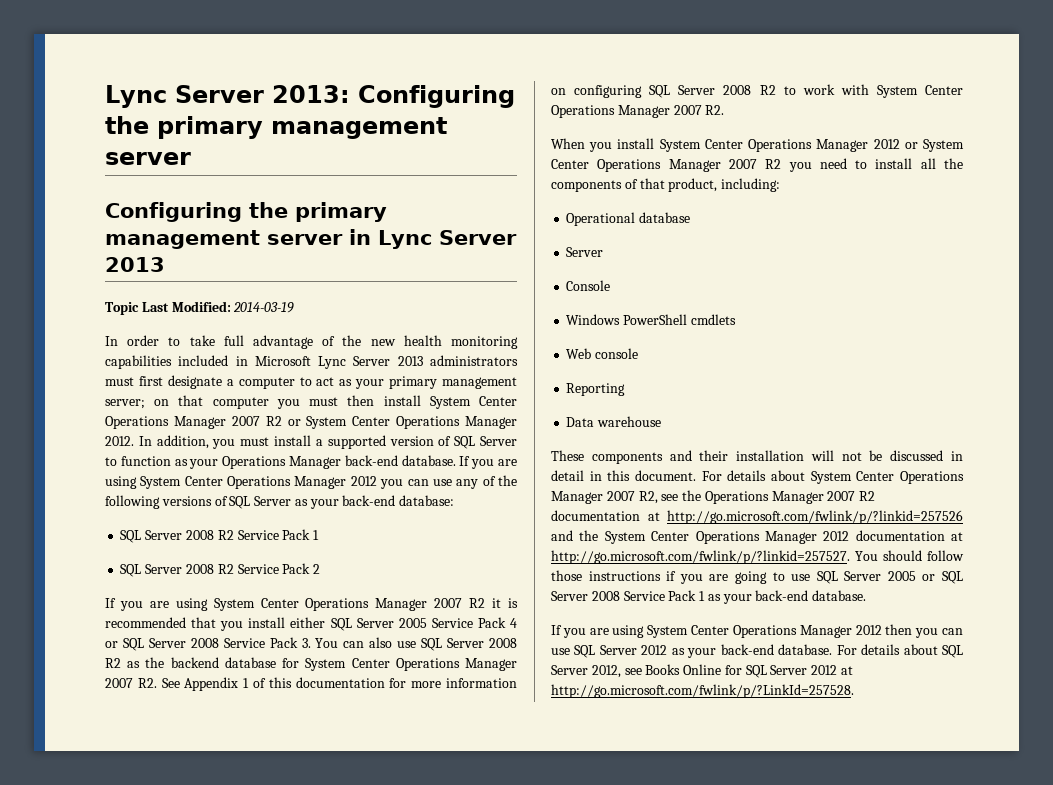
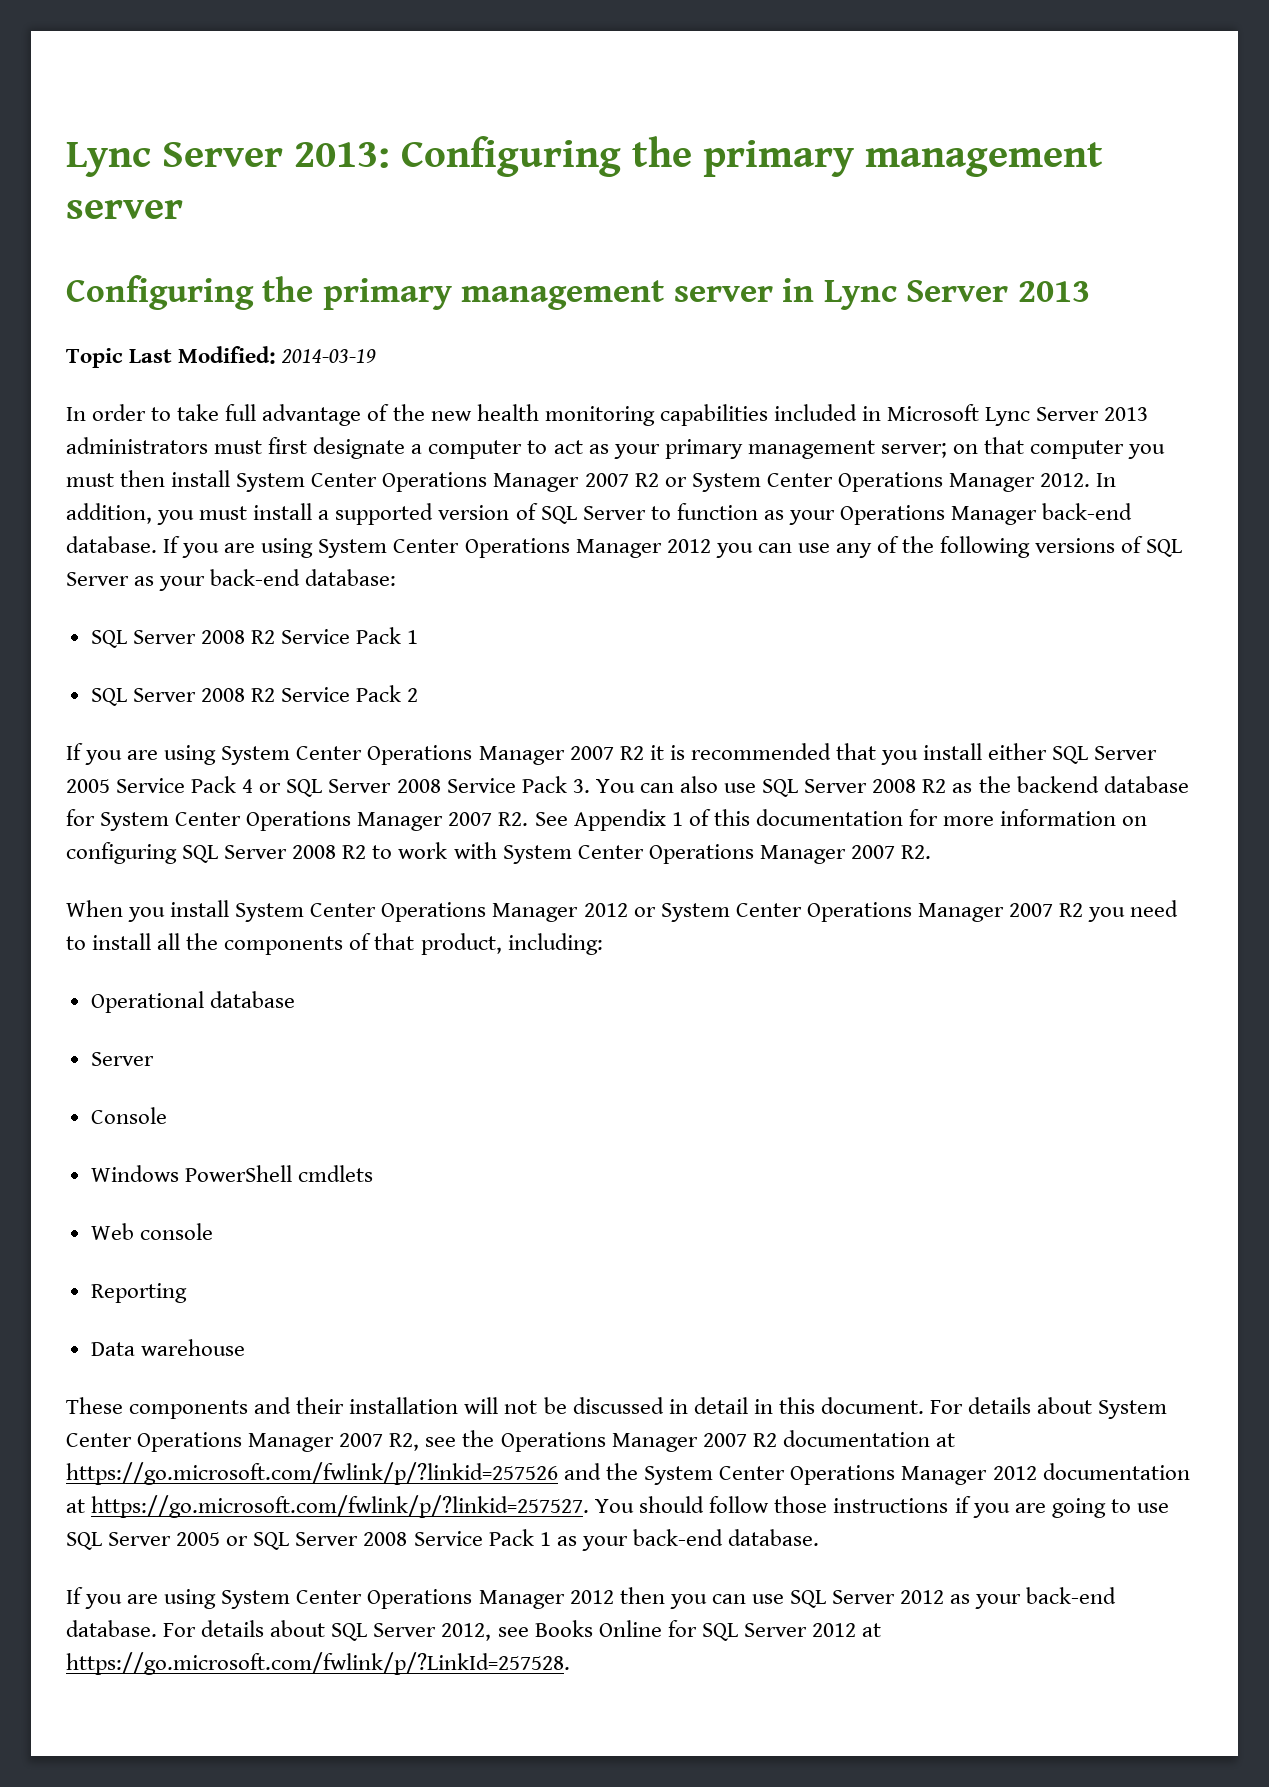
[667,510,963,524] http://go.microsoft.com/fwlink/p/?linkid=257526 -> [66,1462,558,1485] https://go.microsoft.com/fwlink/p/?linkid=257526
[551,550,850,564] http://go.microsoft.com/fwlink/p/?linkid=257527. -> [91,1495,590,1518] https://go.microsoft.com/fwlink/p/?linkid=257527.
[551,684,854,698] http://go.microsoft.com/fwlink/p/?LinkId=257528. -> [66,1652,570,1675] https://go.microsoft.com/fwlink/p/?LinkId=257528.

